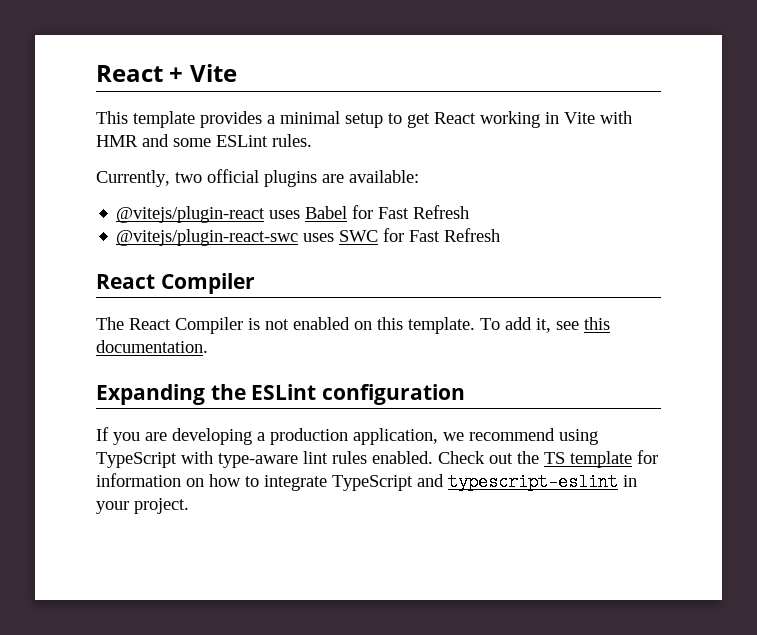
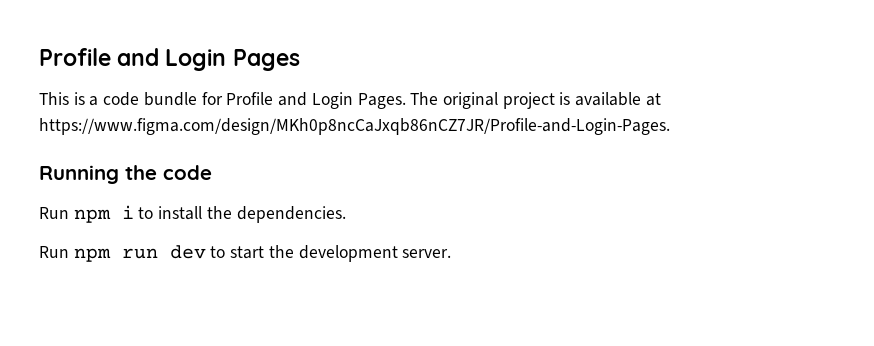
[96,64,237,82] [96,111,632,128] [96,134,312,147] [96,169,419,187] [116,205,470,223] [116,228,501,246] [96,273,255,294] [96,317,610,334] [96,340,208,353] [96,384,466,405] [96,427,598,445] [96,450,658,468] [96,473,637,491] [96,498,189,514] React + Vite // This template provides a minimal setup to get React working in Vite with HMR and some ESLint rules. // Currently, two official plugins are available: // @vitejs/plugin-react uses Babel for Fast Refresh // @vitejs/plugin-react-swc uses SWC for Fast Refresh // React Compiler // The React Compiler is not enabled on this template. To add it, see this documentation. // Expanding the ESLint configuration // If you are developing a production application, we recommend using TypeScript with type-aware lint rules enabled. Check out the TS template for information on how to integrate TypeScript and typescript-eslint in your project. -> [39,48,300,71] [39,92,661,109] [39,118,670,135] [39,165,212,184] [39,205,346,223] [39,245,452,262] Profile and Login Pages // This is a code bundle for Profile and Login Pages. The original project is available at https://www.figma.com/design/MKh0p8ncCaJxqb86nCZ7JR/Profile-and-Login-Pages. // Running the code // Run npm i to install the dependencies. // Run npm run dev to start the development server.

